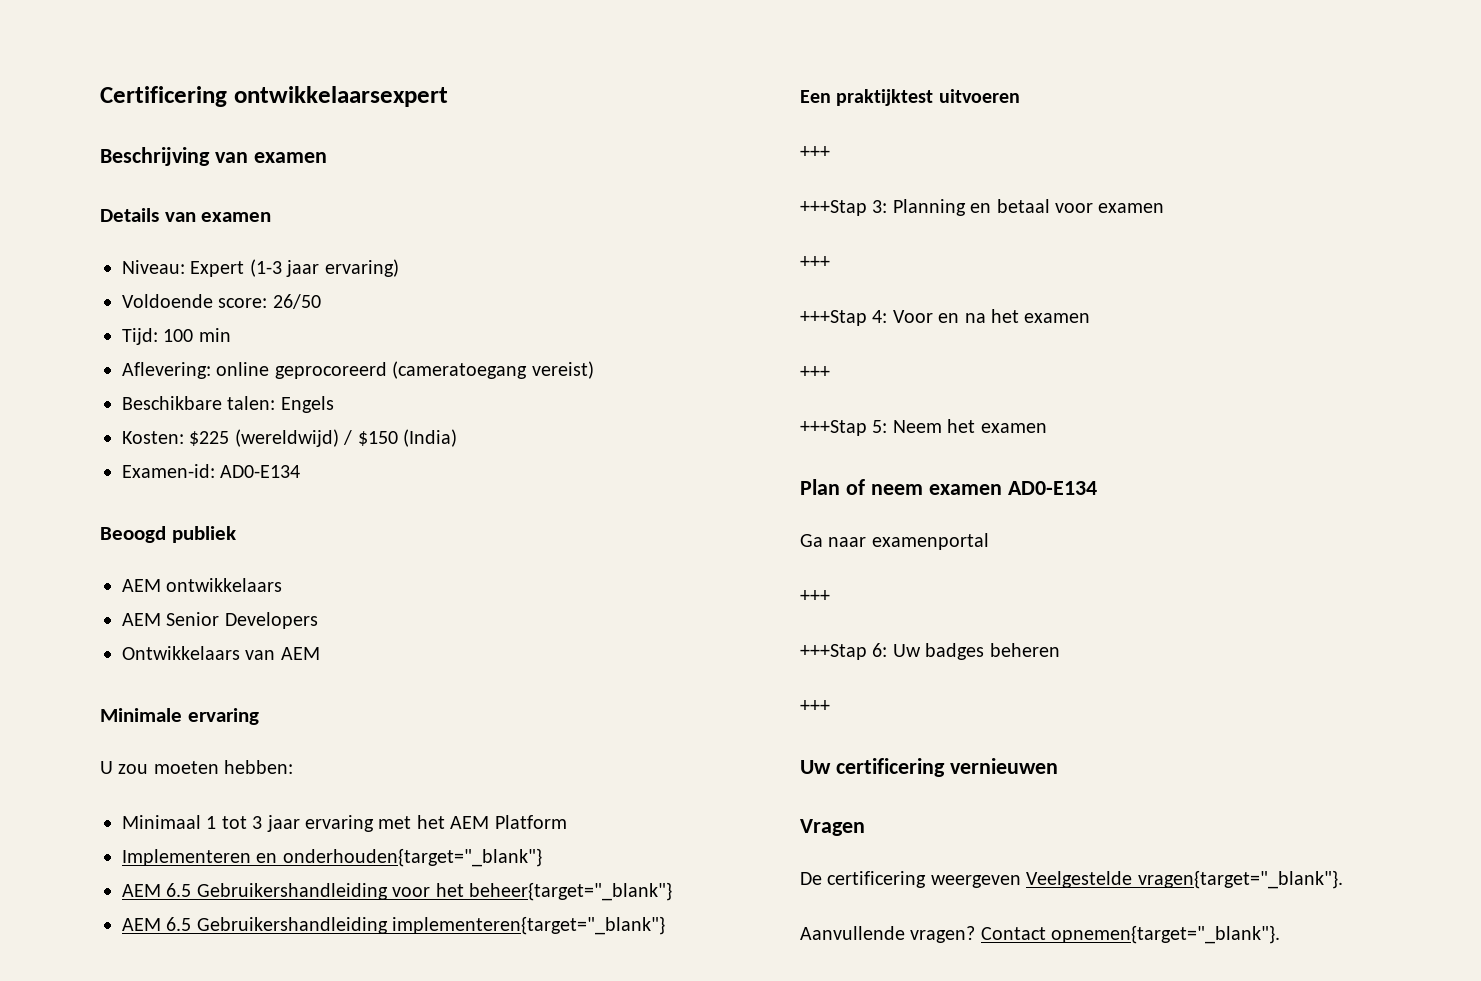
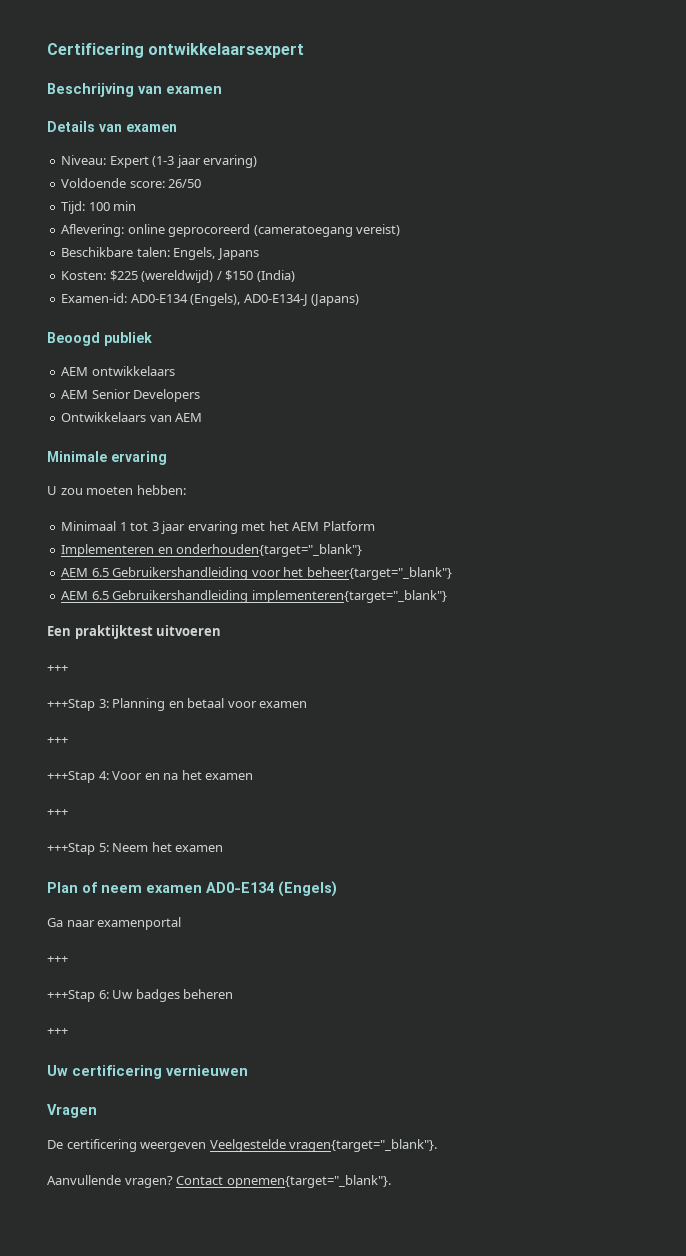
[280,396,334,413] Engels -> [173,247,259,260] Engels, Japans
(301, 471) none -> [190,293,360,306] (Engels), AD0-E134-J (Japans)
(1097, 488) none -> [278,881,337,897] (Engels)

